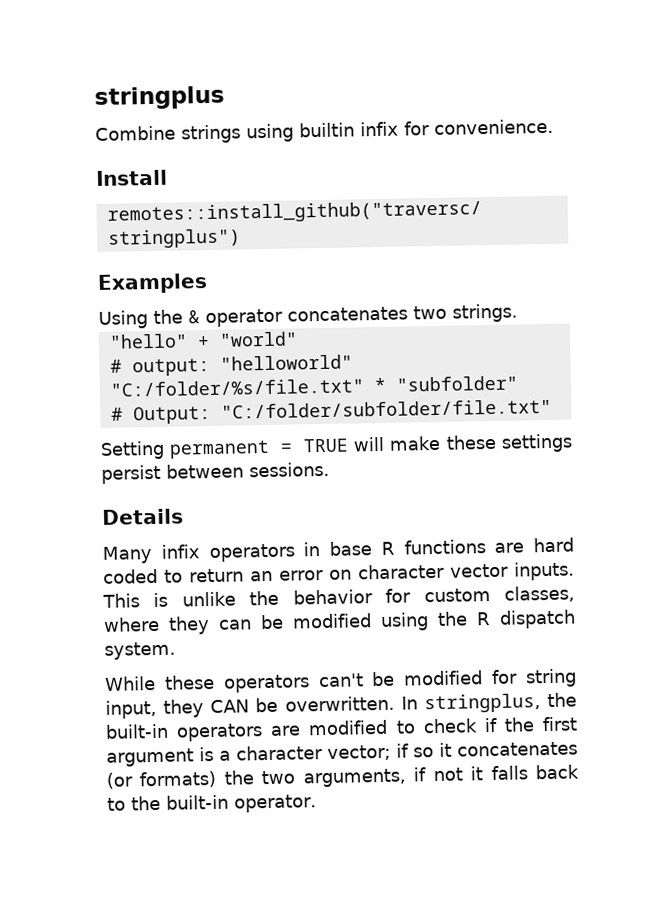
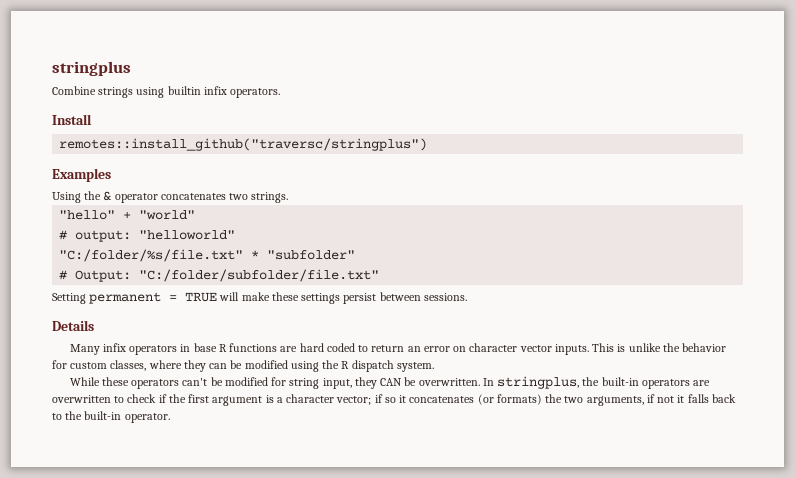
[404,118,554,136] for convenience. -> [230,88,281,98] operators.
[308,719,389,736] modified -> [52,395,111,403] overwritten

